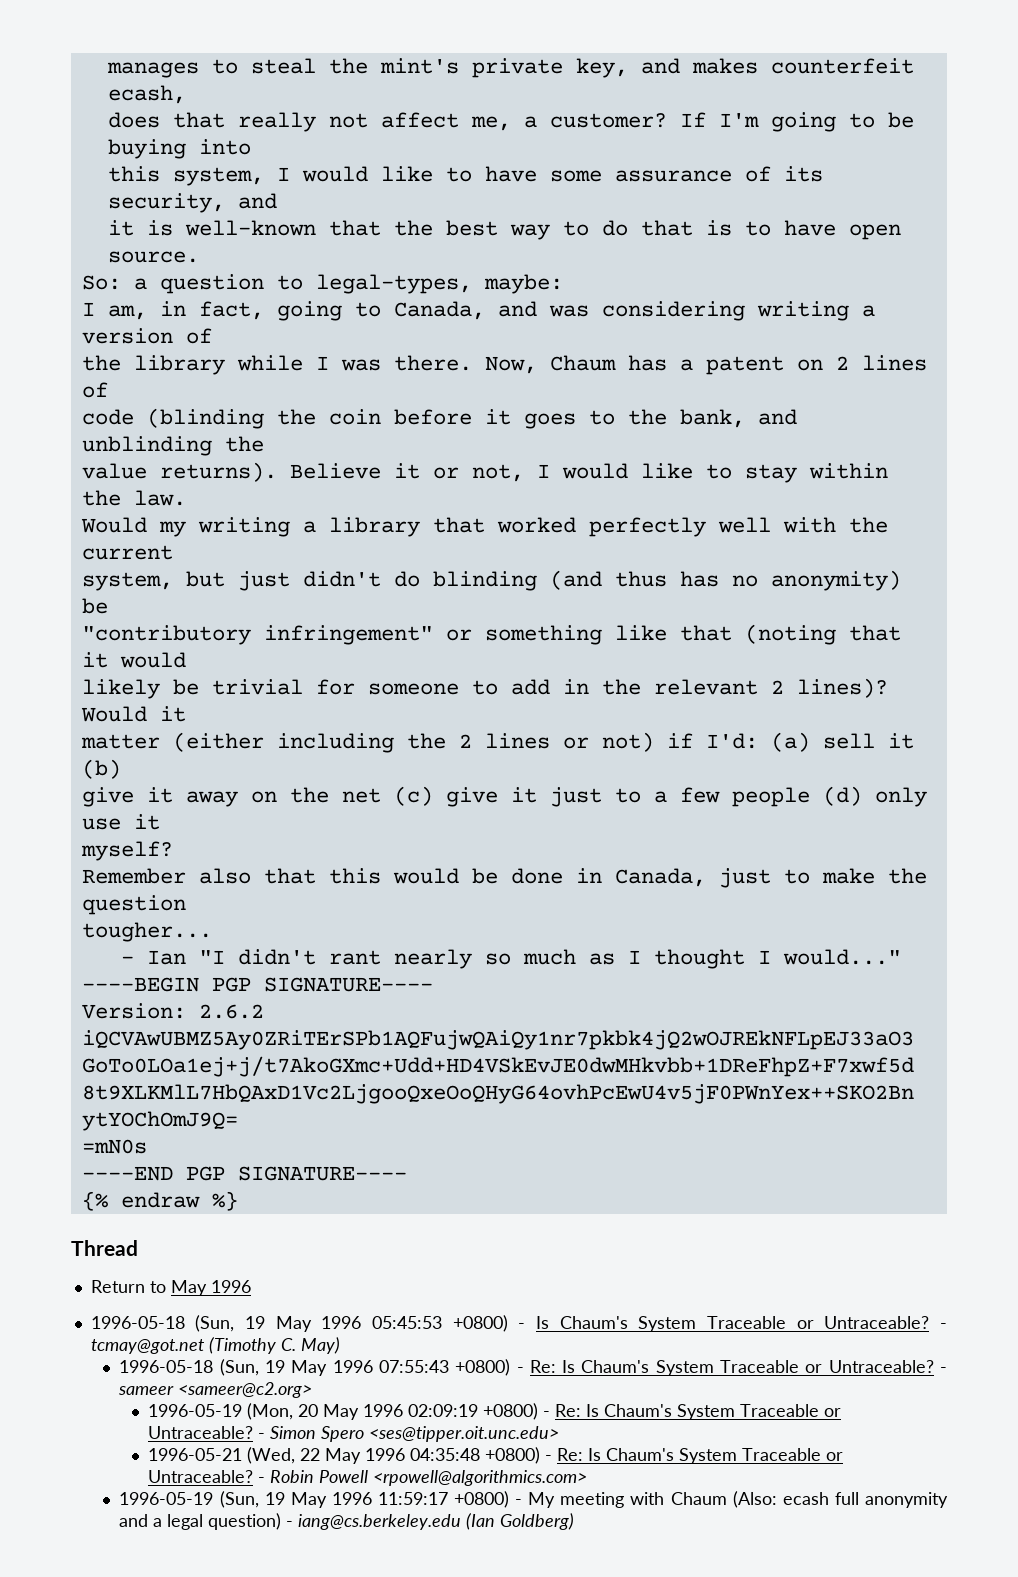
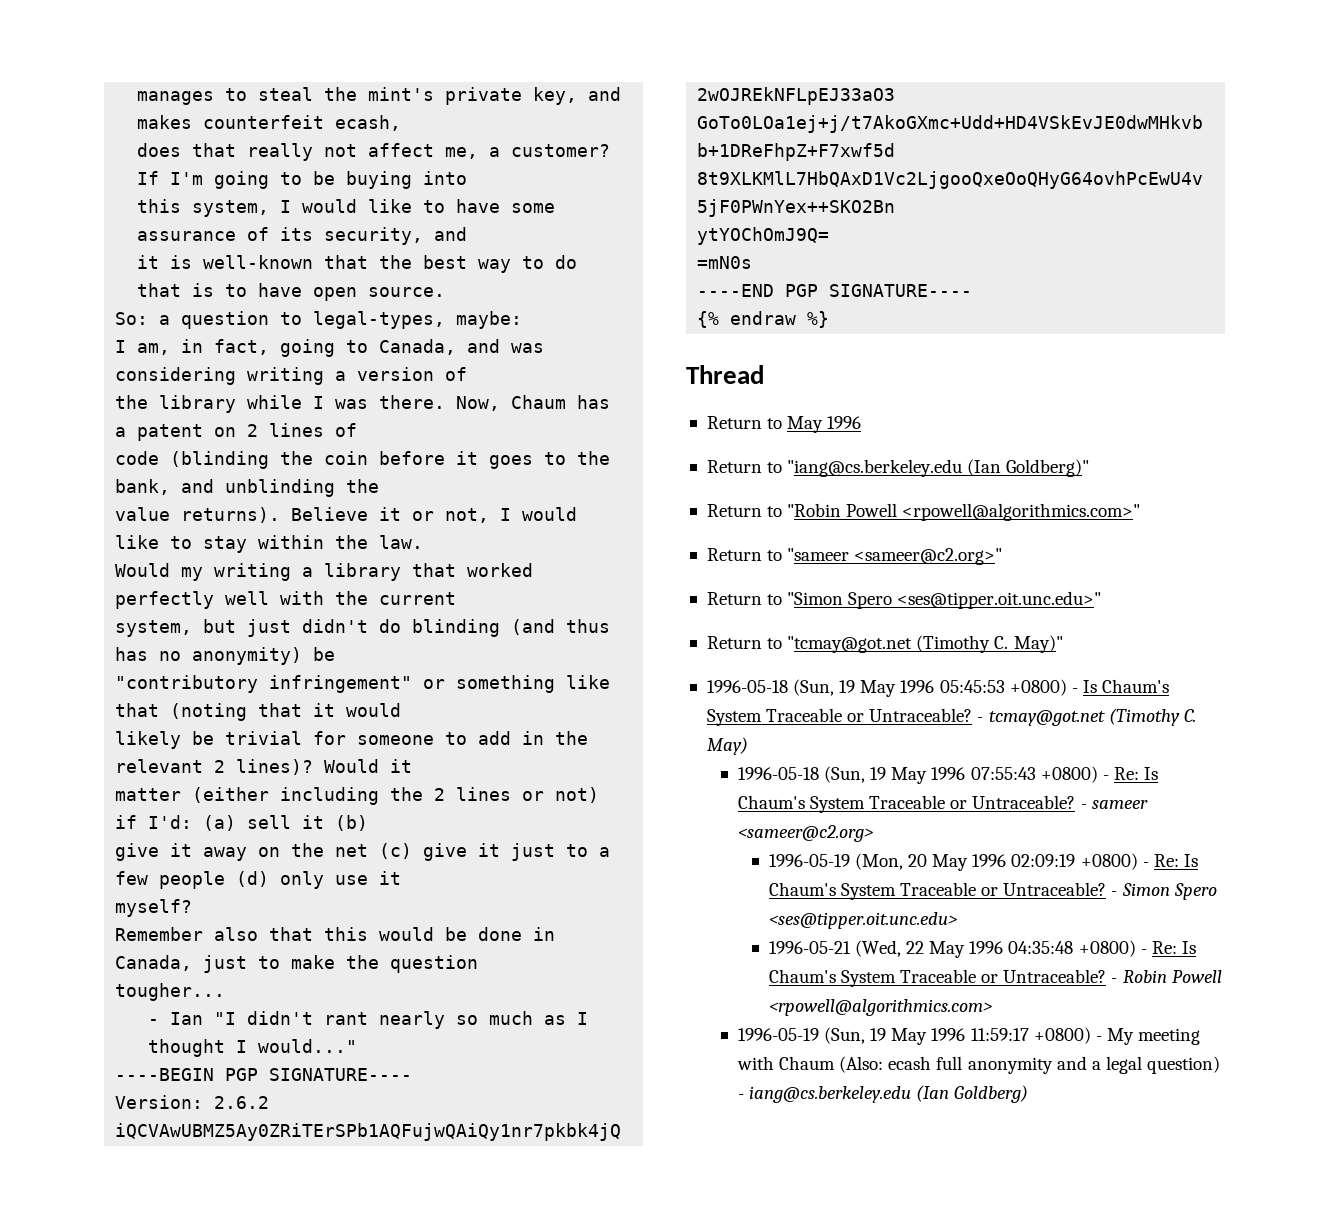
(251, 1286) none -> [706,459,1090,477] [706,503,1141,521] [706,548,1003,565] [706,591,1102,609] [706,635,1063,653] // Return to "iang@cs.berkeley.edu (Ian Goldberg)" // Return to "Robin Powell <rpowell@algorithmics.com>" // Return to "sameer <sameer@c2.org>" // Return to "Simon Spero <ses@tipper.oit.unc.edu>" // Return to "tcmay@got.net (Timothy C. May)"

